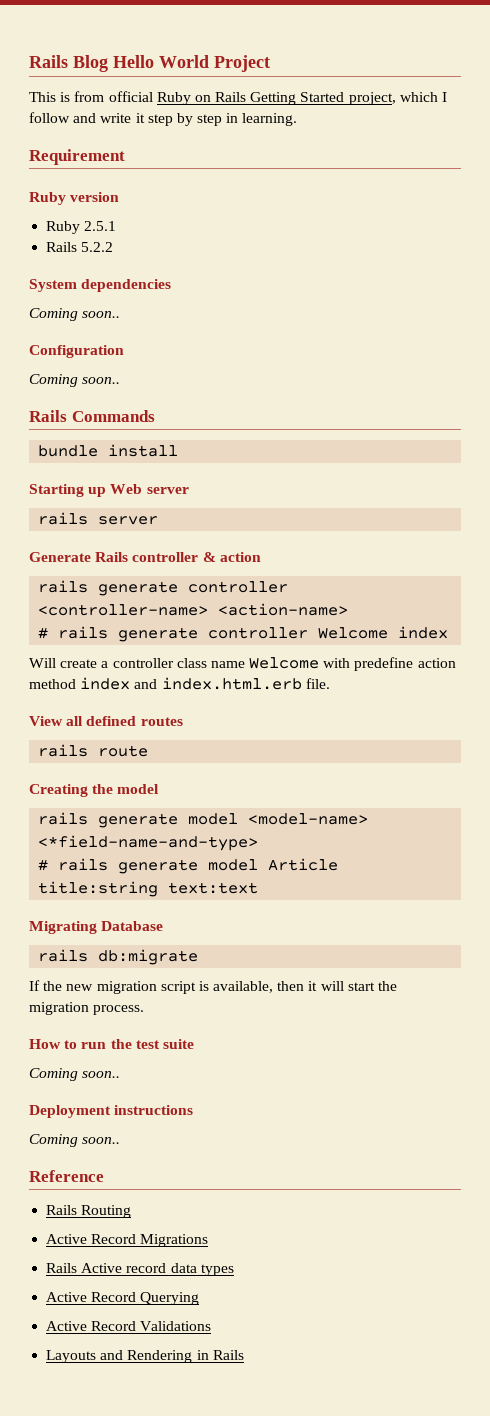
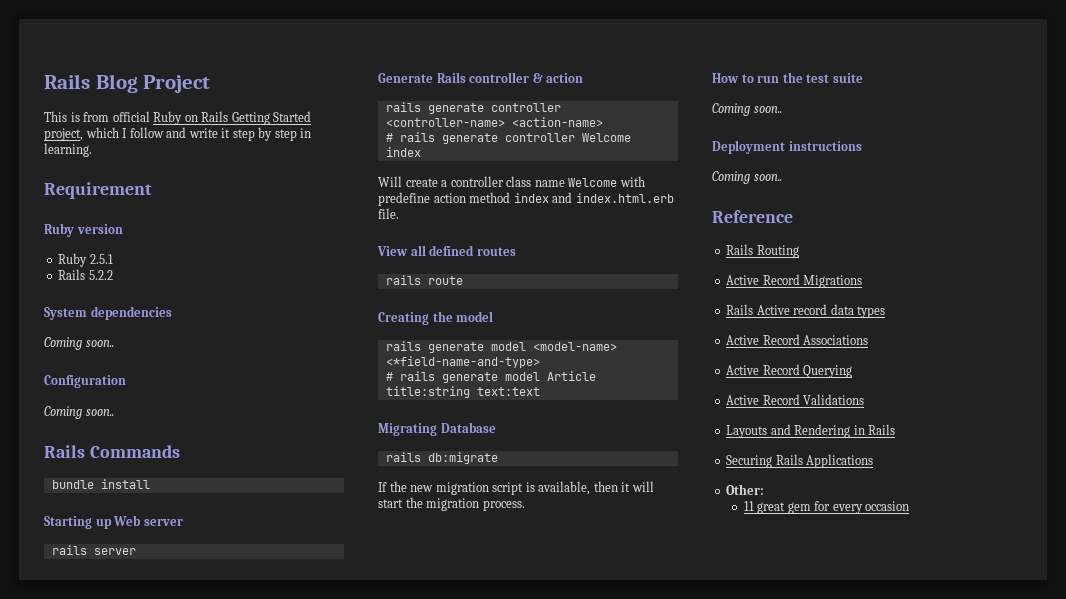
[113,55,209,68] Hello World -> (138, 83) none
(234, 1270) none -> [726,334,869,345] // Active Record Associations
(244, 1355) none -> [726,454,874,468] [726,484,765,495] [743,501,910,514] // Securing Rails Applications // Other: // 11 great gem for every occasion

